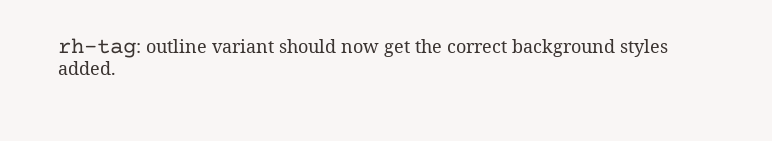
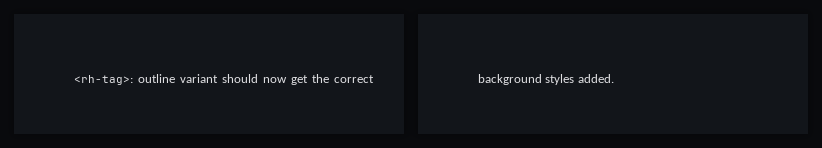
[58,38,141,58] rh-tag: -> [74,75,133,85] <rh-tag>:

